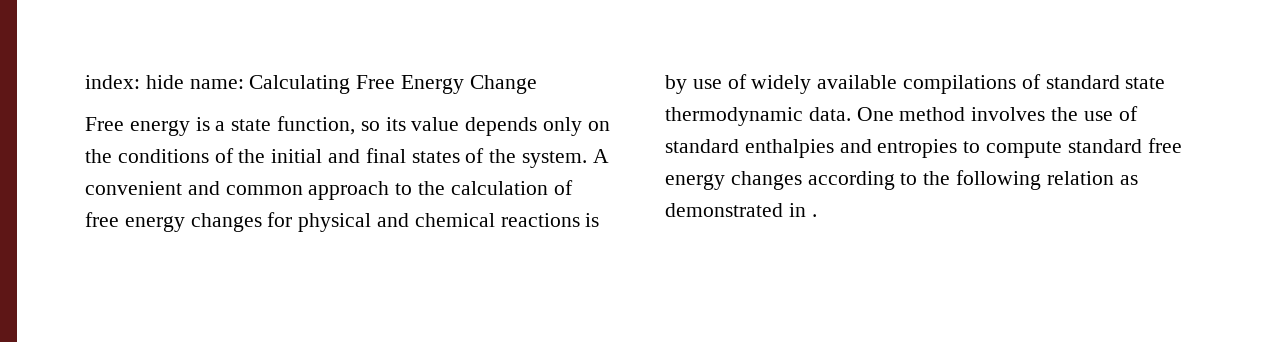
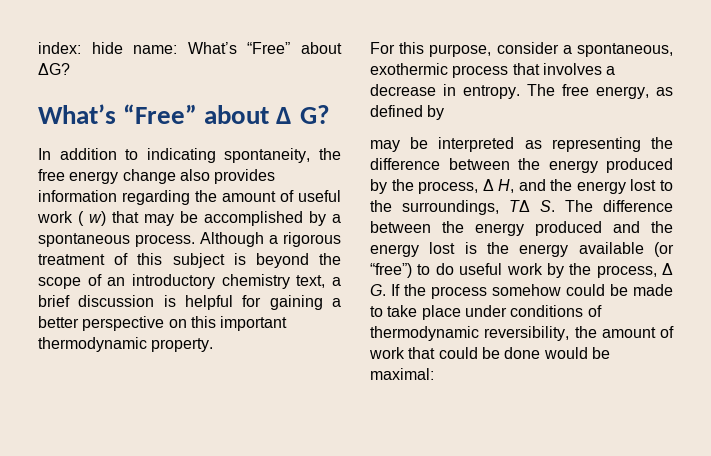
[249,75,537,94] [85,116,610,136] [85,148,609,168] [85,180,573,200] [85,212,600,232] [665,74,1166,94] [665,106,1138,126] [665,138,1182,158] [665,170,1138,190] [665,203,817,217] Calculating Free Energy Change // Free energy is a state function, so its value depends only on the conditions of the initial and final states of the system. A convenient and common approach to the calculation of free energy changes for physical and chemical reactions is by use of widely available compilations of standard state thermodynamic data. One method involves the use of standard enthalpies and entropies to compute standard free energy changes according to the following relation as demonstrated in . -> [187,42,342,54] [38,63,70,75] [38,104,330,124] [38,148,341,163] [38,169,276,184] [38,190,341,205] [37,211,341,226] [38,232,341,247] [38,253,341,268] [38,274,342,289] [38,295,341,310] [38,316,288,331] [38,337,214,352] [370,42,673,57] [370,63,616,78] [370,84,673,99] [370,105,445,120] [370,137,673,152] [370,158,673,173] [370,179,673,194] [370,200,673,215] [370,221,673,236] [370,242,674,257] [370,263,673,278] [370,284,673,299] [370,305,602,320] [370,326,674,341] [369,347,610,359] [370,368,434,380] What’s “Free” about ΔG? // What’s “Free” about Δ G? // In addition to indicating spontaneity, the free energy change also provides information regarding the amount of useful work ( w) that may be accomplished by a spontaneous process. Although a rigorous treatment of this subject is beyond the scope of an introductory chemistry text, a brief discussion is helpful for gaining a better perspective on this important thermodynamic property. // For this purpose, consider a spontaneous, exothermic process that involves a decrease in entropy. The free energy, as defined by // may be interpreted as representing the difference between the energy produced by the process, Δ H, and the energy lost to the surroundings, TΔ S. The difference between the energy produced and the energy lost is the energy available (or “free”) to do useful work by the process, Δ G. If the process somehow could be made to take place under conditions of thermodynamic reversibility, the amount of work that could be done would be maximal:

